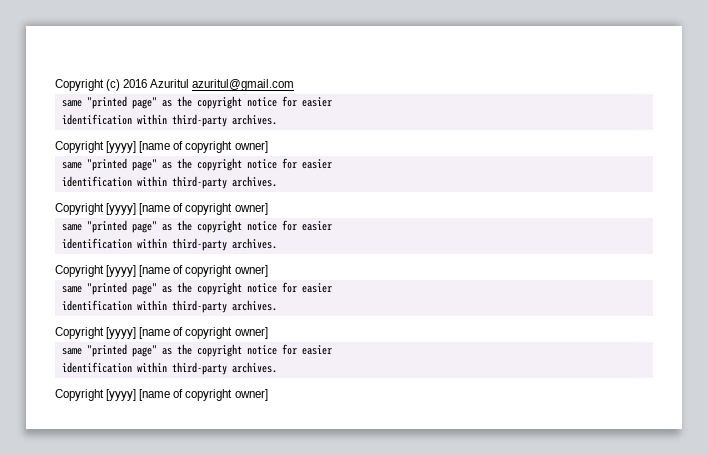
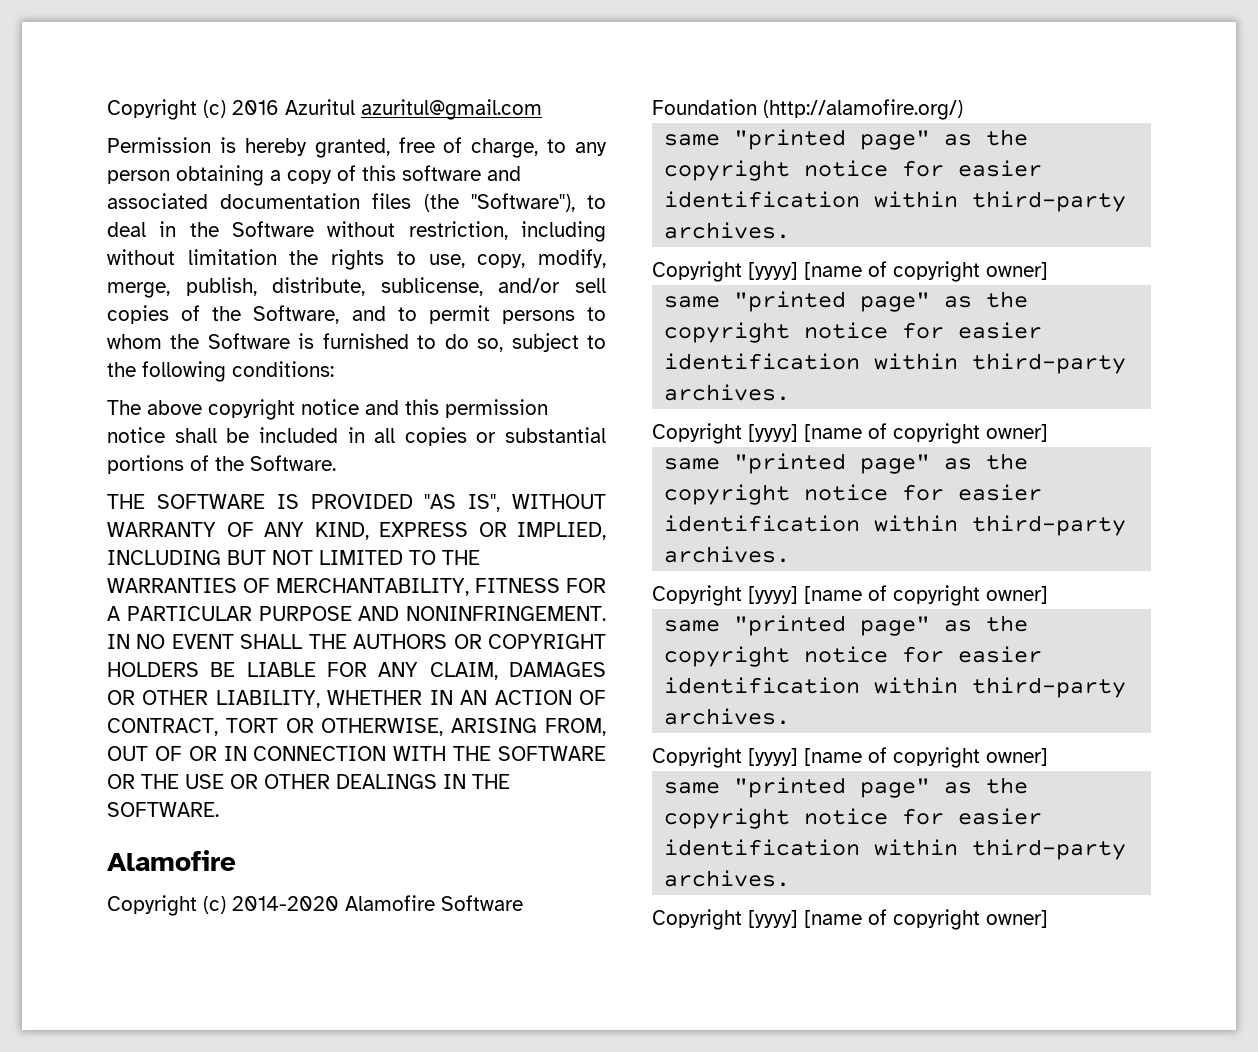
(295, 85) none -> [107,137,607,158] [107,165,521,186] [107,193,606,212] [107,221,606,242] [107,249,606,270] [107,277,606,298] [107,305,606,324] [107,333,607,352] [107,361,334,382] [107,399,548,420] [107,427,606,446] [107,455,336,474] [107,494,606,512] [107,522,606,540] [107,550,480,565] [107,578,606,596] [107,606,606,621] [107,634,606,649] [107,662,606,680] [107,690,606,708] [107,718,606,736] [107,746,606,761] [107,774,510,789] [107,802,219,817] [107,850,236,871] [107,895,523,916] [652,99,963,120] // Permission is hereby granted, free of charge, to any person obtaining a copy of this software and associated documentation files (the "Software"), to deal in the Software without restriction, including without limitation the rights to use, copy, modify, merge, publish, distribute, sublicense, and/or sell copies of the Software, and to permit persons to whom the Software is furnished to do so, subject to the following conditions: // The above copyright notice and this permission notice shall be included in all copies or substantial portions of the Software. // THE SOFTWARE IS PROVIDED "AS IS", WITHOUT WARRANTY OF ANY KIND, EXPRESS OR IMPLIED, INCLUDING BUT NOT LIMITED TO THE WARRANTIES OF MERCHANTABILITY, FITNESS FOR A PARTICULAR PURPOSE AND NONINFRINGEMENT. IN NO EVENT SHALL THE AUTHORS OR COPYRIGHT HOLDERS BE LIABLE FOR ANY CLAIM, DAMAGES OR OTHER LIABILITY, WHETHER IN AN ACTION OF CONTRACT, TORT OR OTHERWISE, ARISING FROM, OUT OF OR IN CONNECTION WITH THE SOFTWARE OR THE USE OR OTHER DEALINGS IN THE SOFTWARE. // Alamofire // Copyright (c) 2014-2020 Alamofire Software Foundation (http://alamofire.org/)

